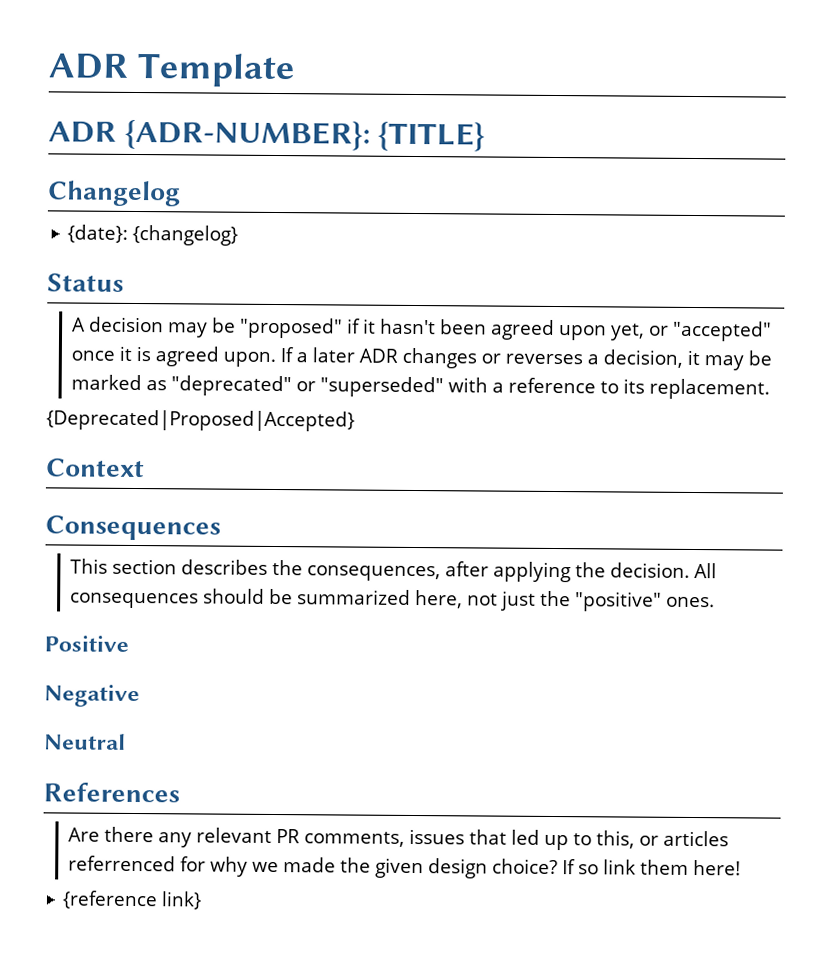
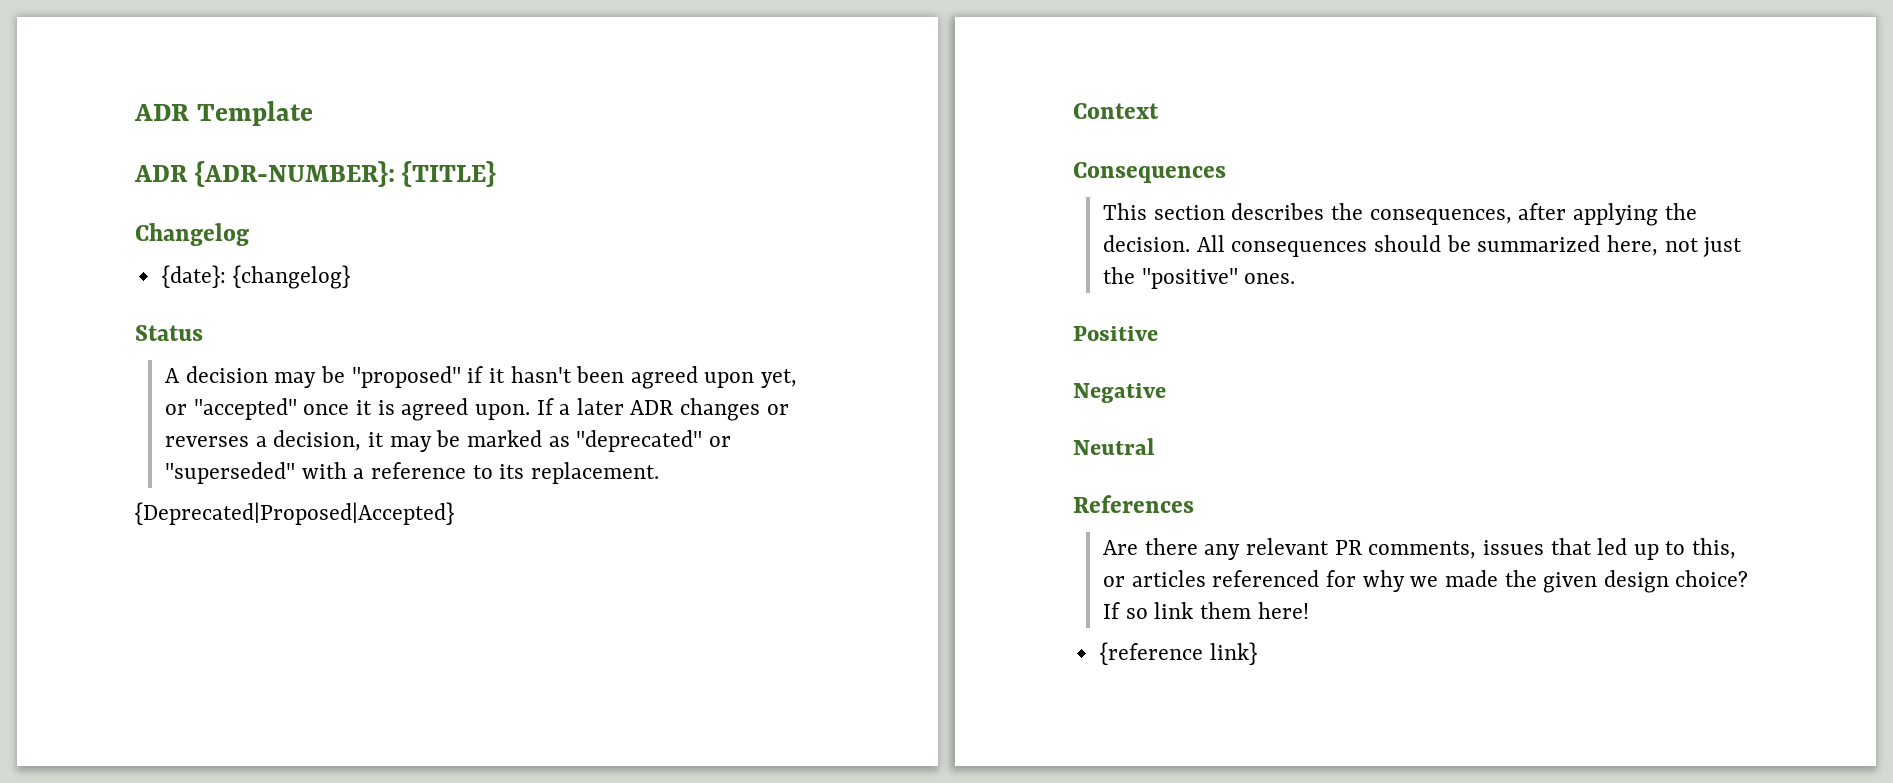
[68,855,177,872] referrenced -> [1212,570,1320,587] referenced

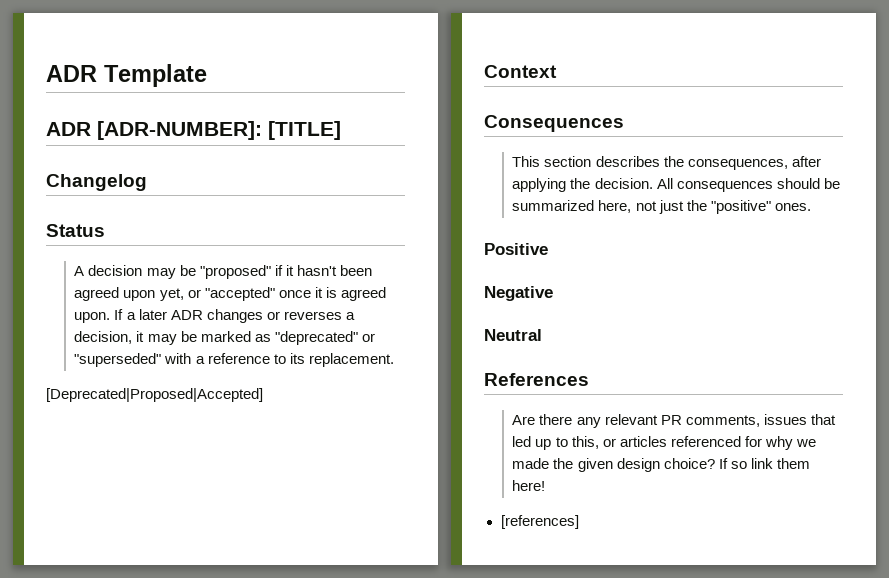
[194,161,497,187] {ADR-NUMBER}: {TITLE} -> [97,121,341,140] [ADR-NUMBER]: [TITLE]
[161,265,350,289] // {date}: {changelog} -> (147, 182) none
[135,502,454,525] {Deprecated|Proposed|Accepted} -> [46,388,263,402] [Deprecated|Proposed|Accepted]
[1099,642,1257,665] {reference link} -> [500,515,579,529] [references]

